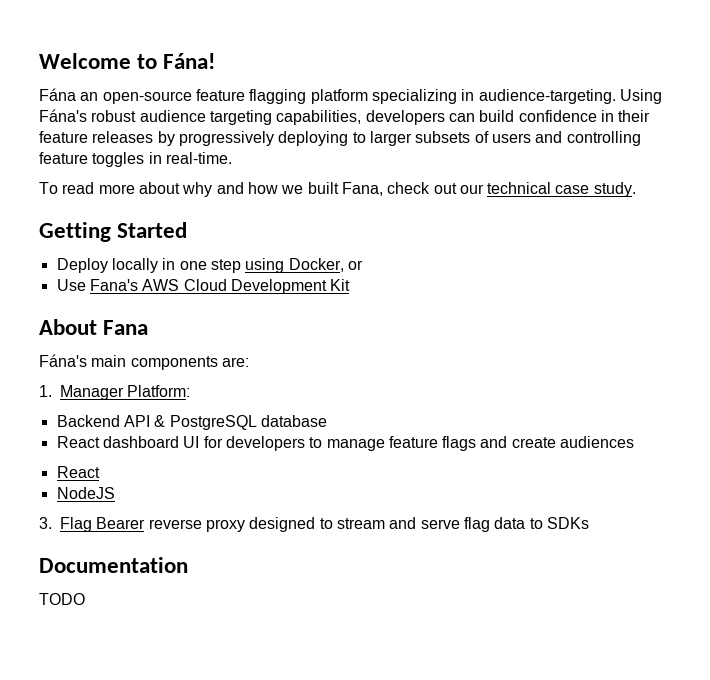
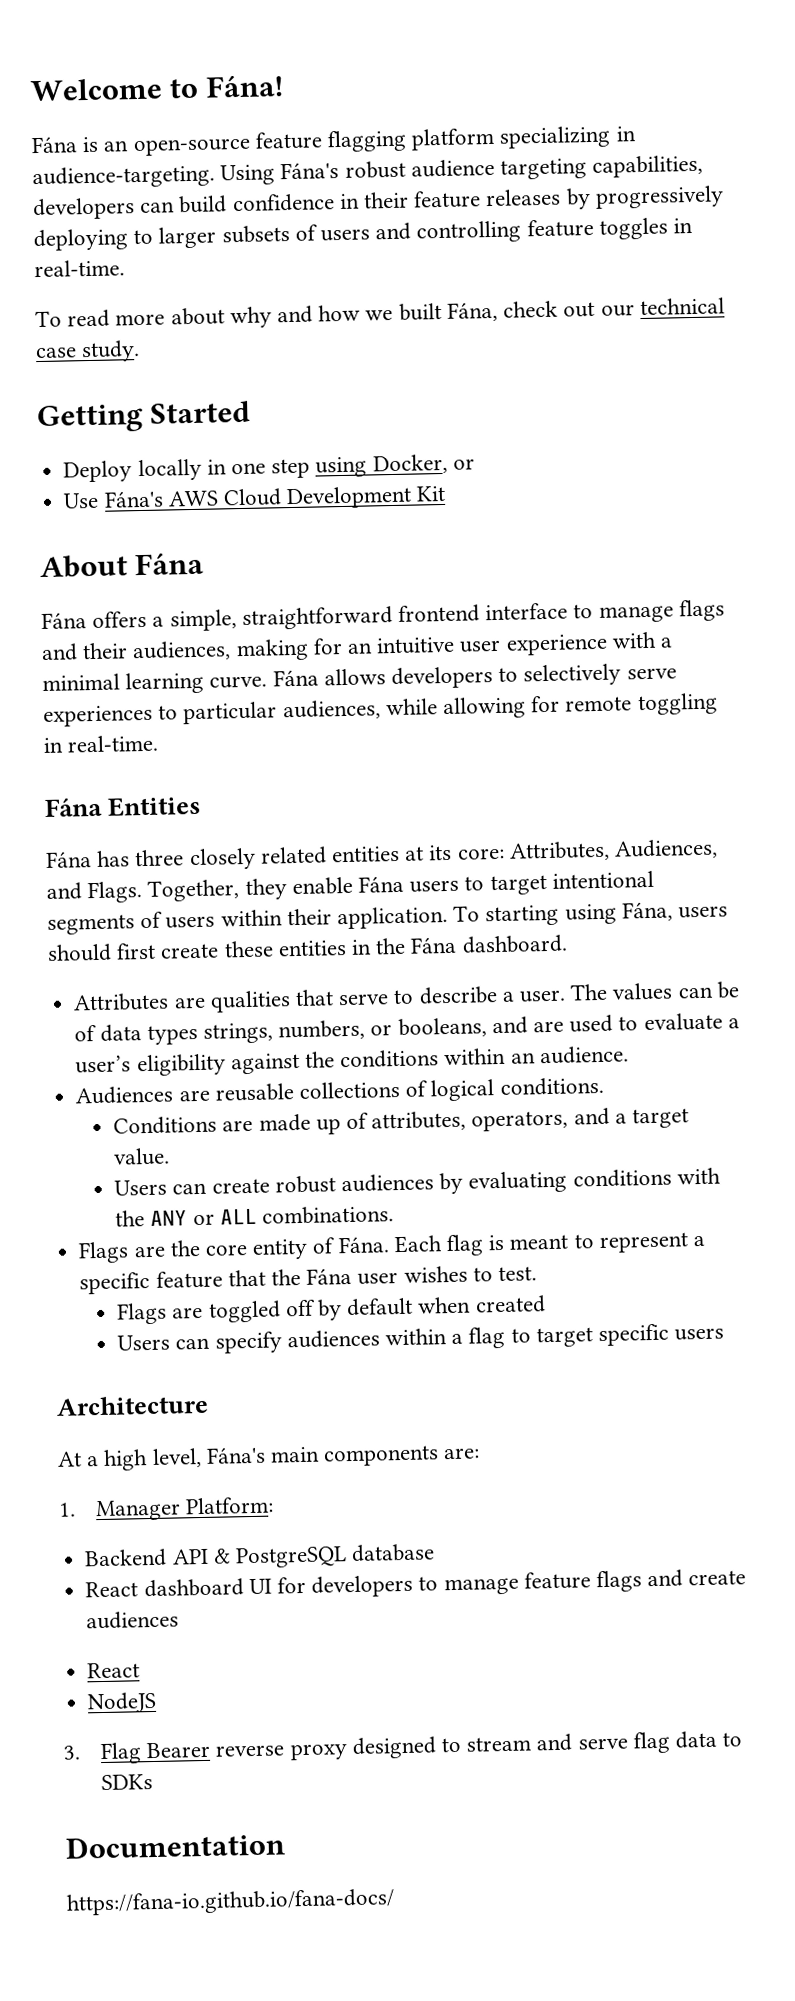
(76, 94) none -> [82,136,100,153] is
[341,182,383,196] Fana, -> [446,301,498,322] Fána,
[89,279,138,291] Fana's -> [103,490,164,508] Fána's
[103,320,149,335] Fana // -> [135,551,205,576] [41,599,725,632] [41,631,674,662] [42,663,677,695] [43,692,718,727] [43,734,159,753] [44,795,202,817] [45,838,719,871] [46,870,654,904] [47,901,729,935] [47,934,568,962] [73,981,740,1013] [74,1012,740,1045] [75,1045,629,1077] [75,1076,604,1105] [113,1107,690,1135] [113,1147,171,1166] [114,1167,721,1196] [115,1205,395,1227] [78,1232,706,1264] [79,1265,537,1295] [116,1295,546,1325] [117,1323,725,1354] [56,1394,209,1416] [57,1448,202,1471] Fána // Fána offers a simple, straightforward frontend interface to manage flags and their audiences, making for an intuitive user experience with a minimal learning curve. Fána allows developers to selectively serve experiences to particular audiences, while allowing for remote toggling in real-time. // Fána Entities // Fána has three closely related entities at its core: Attributes, Audiences, and Flags. Together, they enable Fána users to target intentional segments of users within their application. To starting using Fána, users should first create these entities in the Fána dashboard. // Attributes are qualities that serve to describe a user. The values can be of data types strings, numbers, or booleans, and are used to evaluate a user’s eligibility against the conditions within an audience. // Audiences are reusable collections of logical conditions. // Conditions are made up of attributes, operators, and a target value. // Users can create robust audiences by evaluating conditions with the ANY or ALL combinations. // Flags are the core entity of Fána. Each flag is meant to represent a specific feature that the Fána user wishes to test. // Flags are toggled off by default when created // Users can specify audiences within a flag to target specific users // Architecture // At a high level,
[39,593,85,605] TODO -> [66,1888,395,1916] https://fana-io.github.io/fana-docs/

